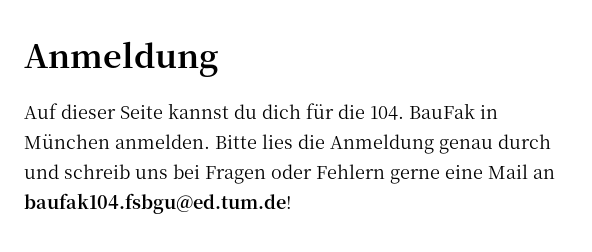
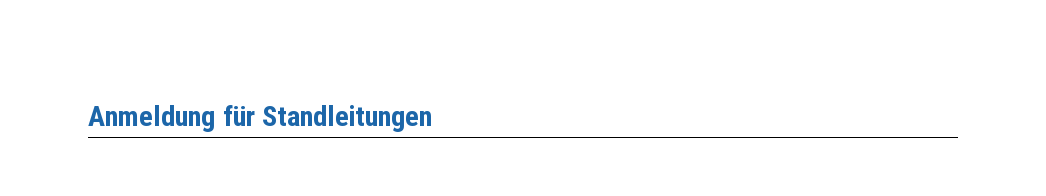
[24,41,218,77] [24,103,498,120] [24,134,551,154] [24,164,555,184] [24,193,292,214] Anmeldung // Auf dieser Seite kannst du dich für die 104. BauFak in München anmelden. Bitte lies die Anmeldung genau durch und schreib uns bei Fragen oder Fehlern gerne eine Mail an baufak104.fsbgu@ed.tum.de! -> [88,105,433,132] Anmeldung für Standleitungen

